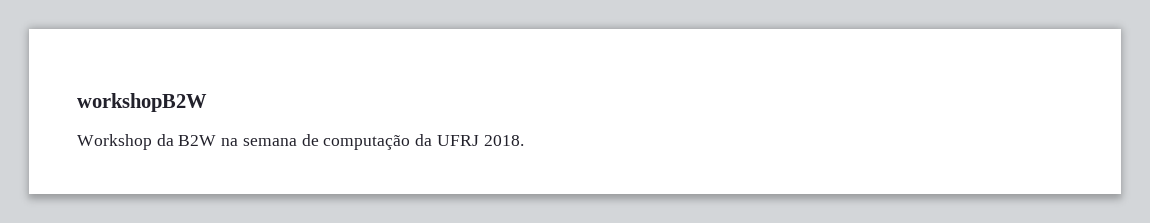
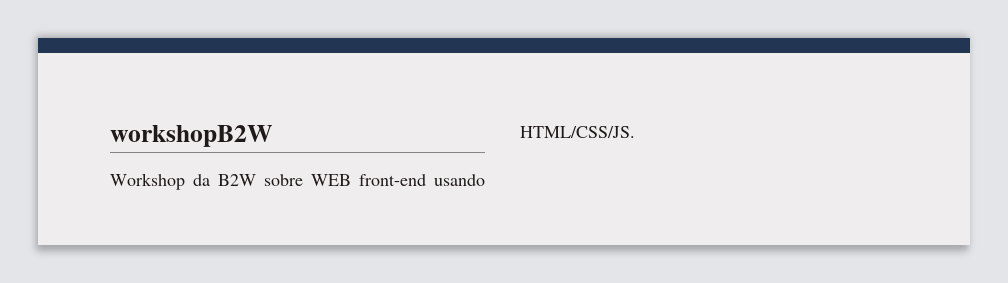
[221,134,524,150] na semana de computação da UFRJ 2018. -> [264,174,485,186] [520,126,635,138] sobre WEB front-end usando HTML/CSS/JS.

